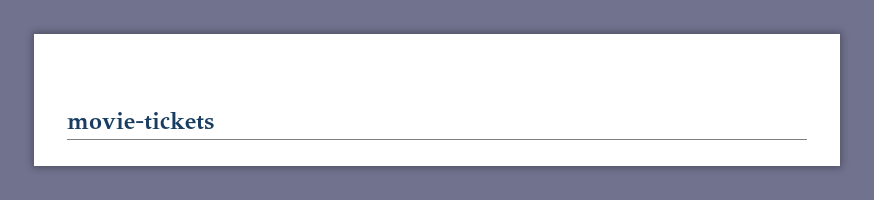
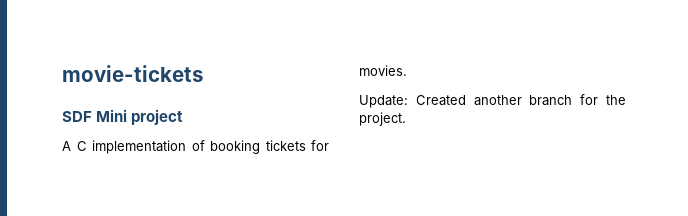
(214, 121) none -> [62,109,184,125] [62,140,329,154] [359,65,407,76] [359,94,626,108] [359,112,406,126] // SDF Mini project // A C implementation of booking tickets for movies. // Update: Created another branch for the project.

